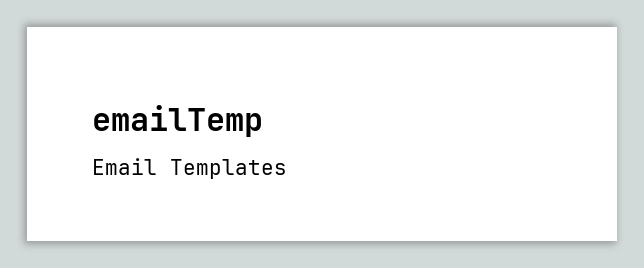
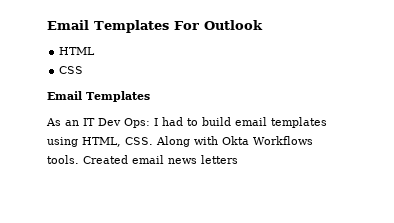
[92,105,263,137] [92,158,287,179] emailTemp // Email Templates -> [47,20,263,33] [59,47,96,55] [59,66,84,74] [47,91,150,102] [46,117,327,128] [47,136,313,147] [47,155,238,164] Email Templates For Outlook // HTML // CSS // Email Templates // As an IT Dev Ops: I had to build email templates using HTML, CSS. Along with Okta Workflows tools. Created email news letters

